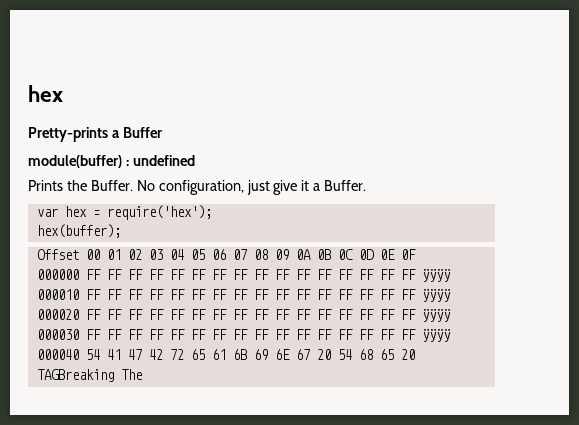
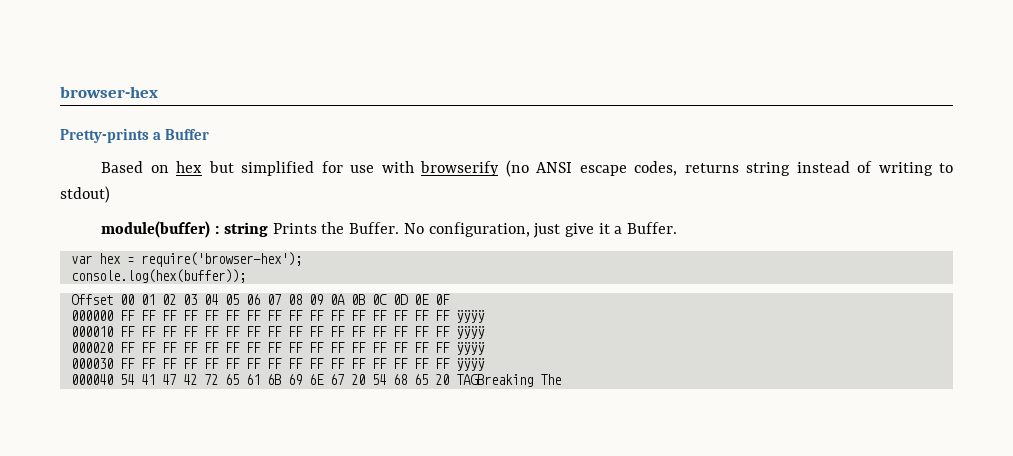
[28,85,63,102] hex -> [60,86,158,98] browser-hex
(162, 132) none -> [101,160,953,177] [60,186,110,203] // Based on hex but simplified for use with browserify (no ANSI escape codes, returns string instead of writing to stdout)
[132,155,195,166] undefined // -> [223,222,268,237] string
[106,205,212,220] [36,224,121,238] require('hex'); // hex(buffer); -> [140,252,302,267] [70,269,246,283] require('browser-hex'); // console.log(hex(buffer));

